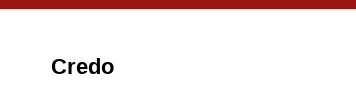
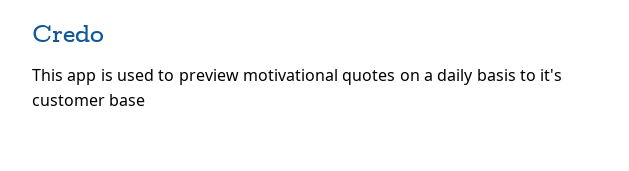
(114, 66) none -> [32,69,563,85] [32,94,146,106] // This app is used to preview motivational quotes on a daily basis to it's customer base

